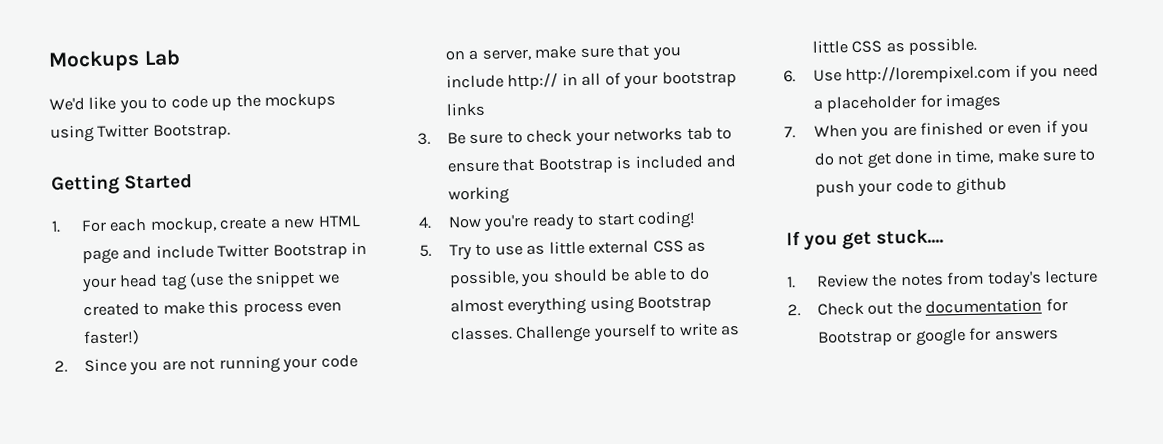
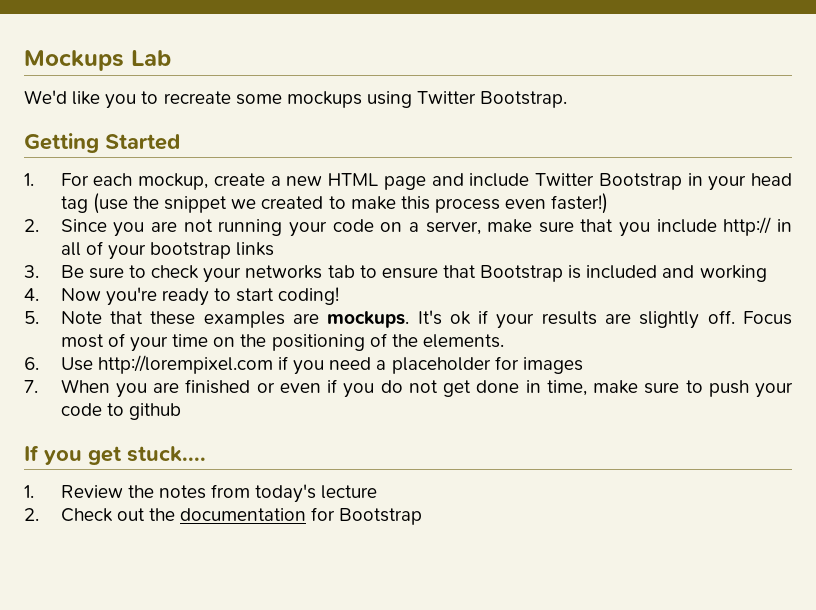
[170,93,261,111] code up the -> [163,91,282,105] recreate some
[448,239,707,261] [448,266,710,288] [449,295,713,316] [449,322,741,344] [811,37,978,55] Try to use as little external CSS as possible, you should be able to do almost everything using Bootstrap classes. Challenge yourself to write as little CSS as possible. -> [60,310,793,329] [60,333,504,352] Note that these examples are mockups. It's ok if your results are slightly off. Focus most of your time on the positioning of the elements.
[896,327,1059,346] or google for answers -> (423, 516) none

